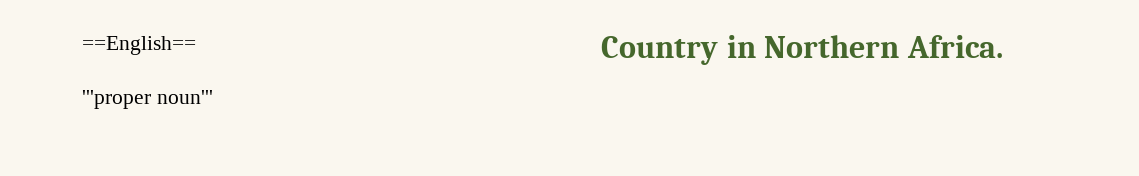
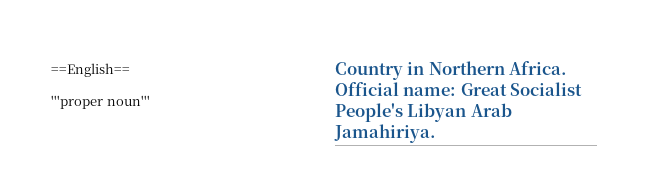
(1003, 46) none -> [335,82,583,96] [335,103,512,122] [334,124,436,143] Official name: Great Socialist People's Libyan Arab Jamahiriya.

